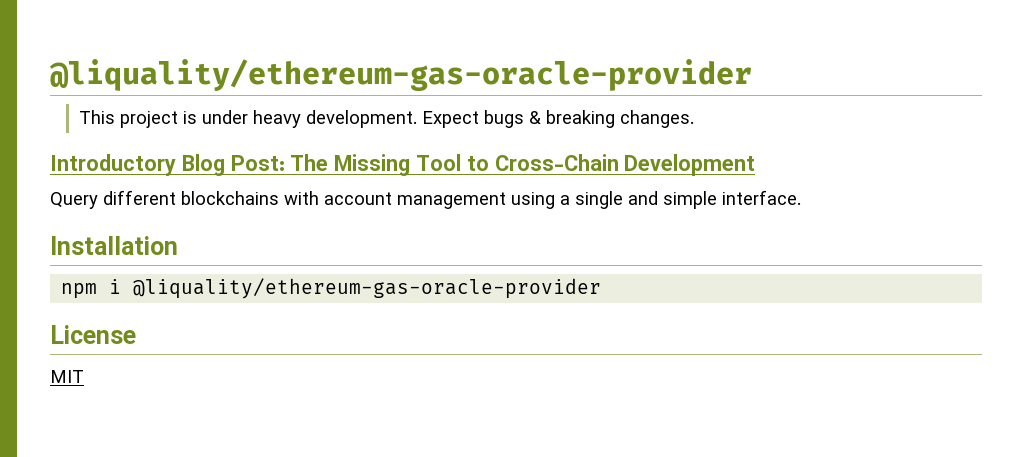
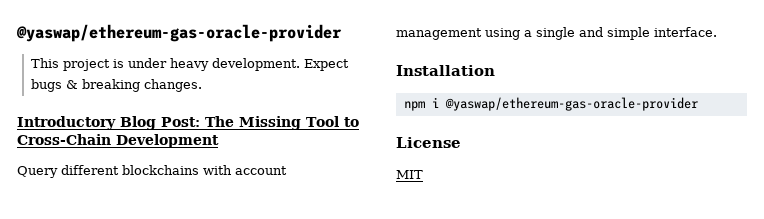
[49,59,752,91] @liquality/ethereum-gas-oracle-provider -> [17,24,342,42] @yaswap/ethereum-gas-oracle-provider
[133,278,602,299] @liquality/ethereum-gas-oracle-provider -> [444,97,698,111] @yaswap/ethereum-gas-oracle-provider

